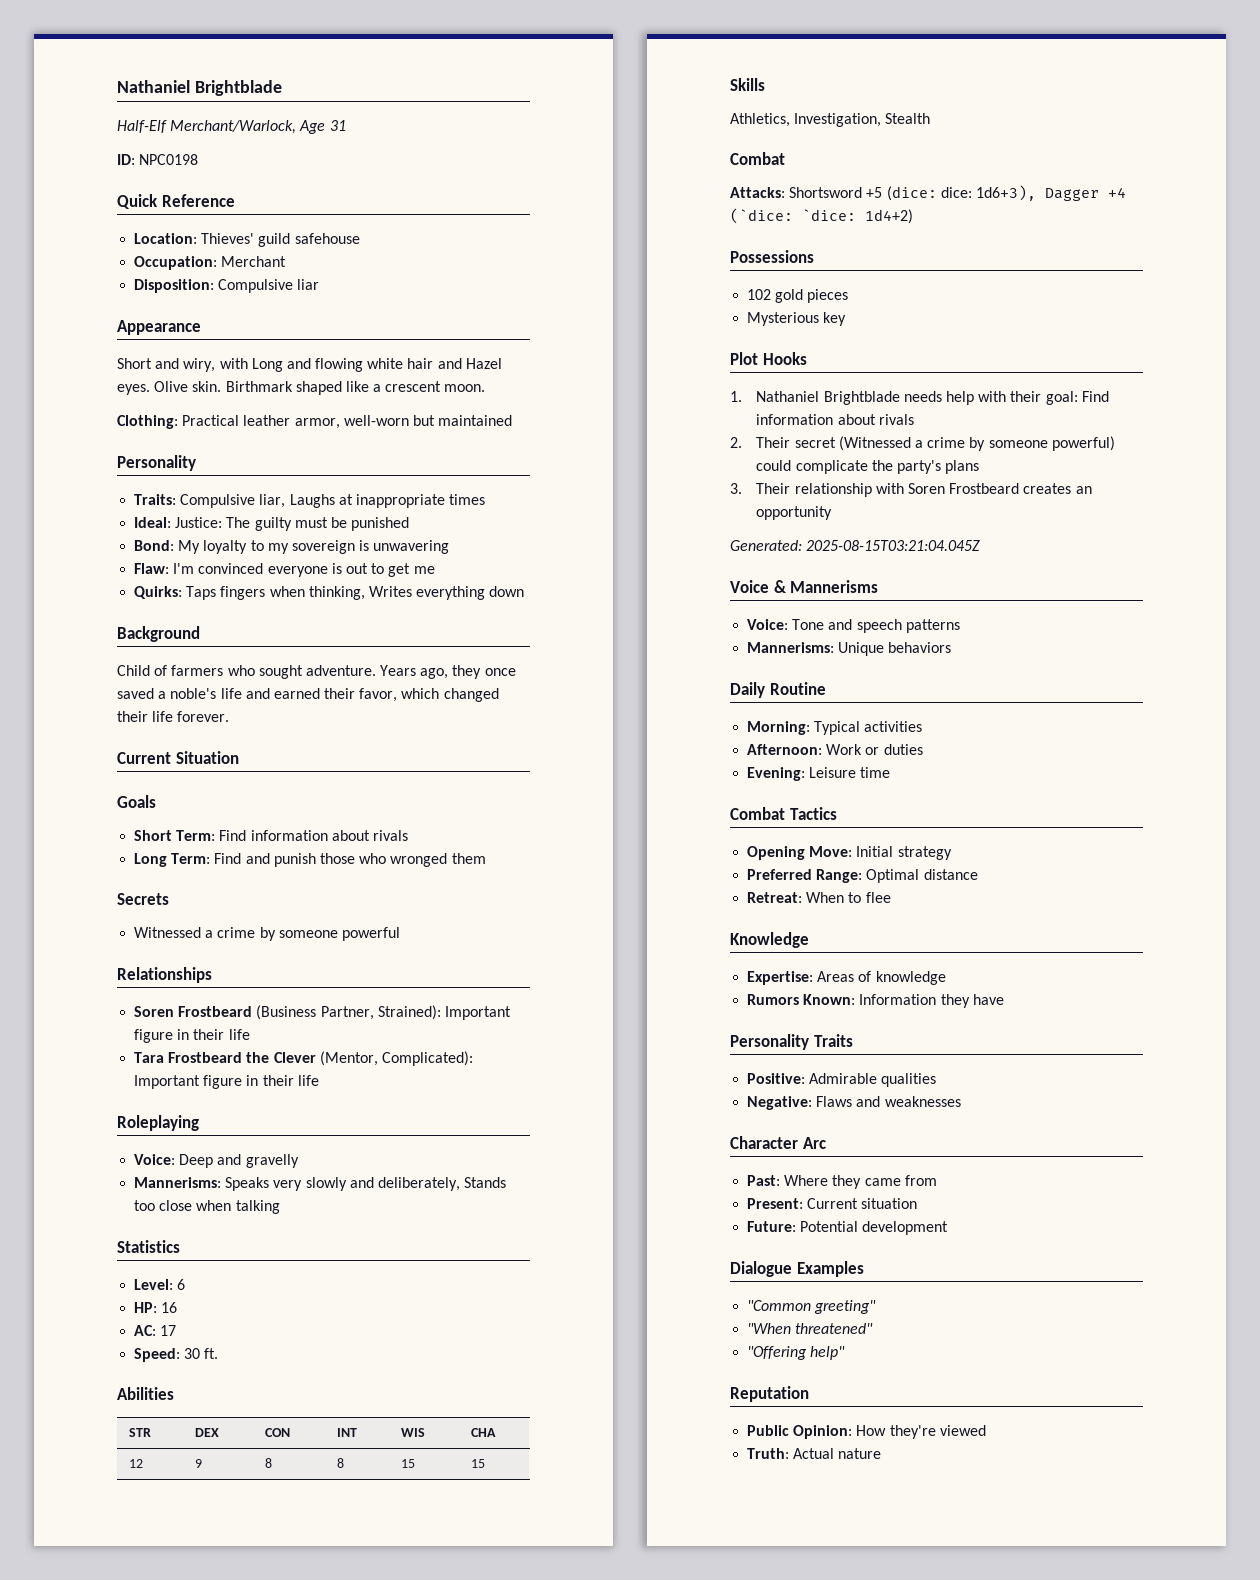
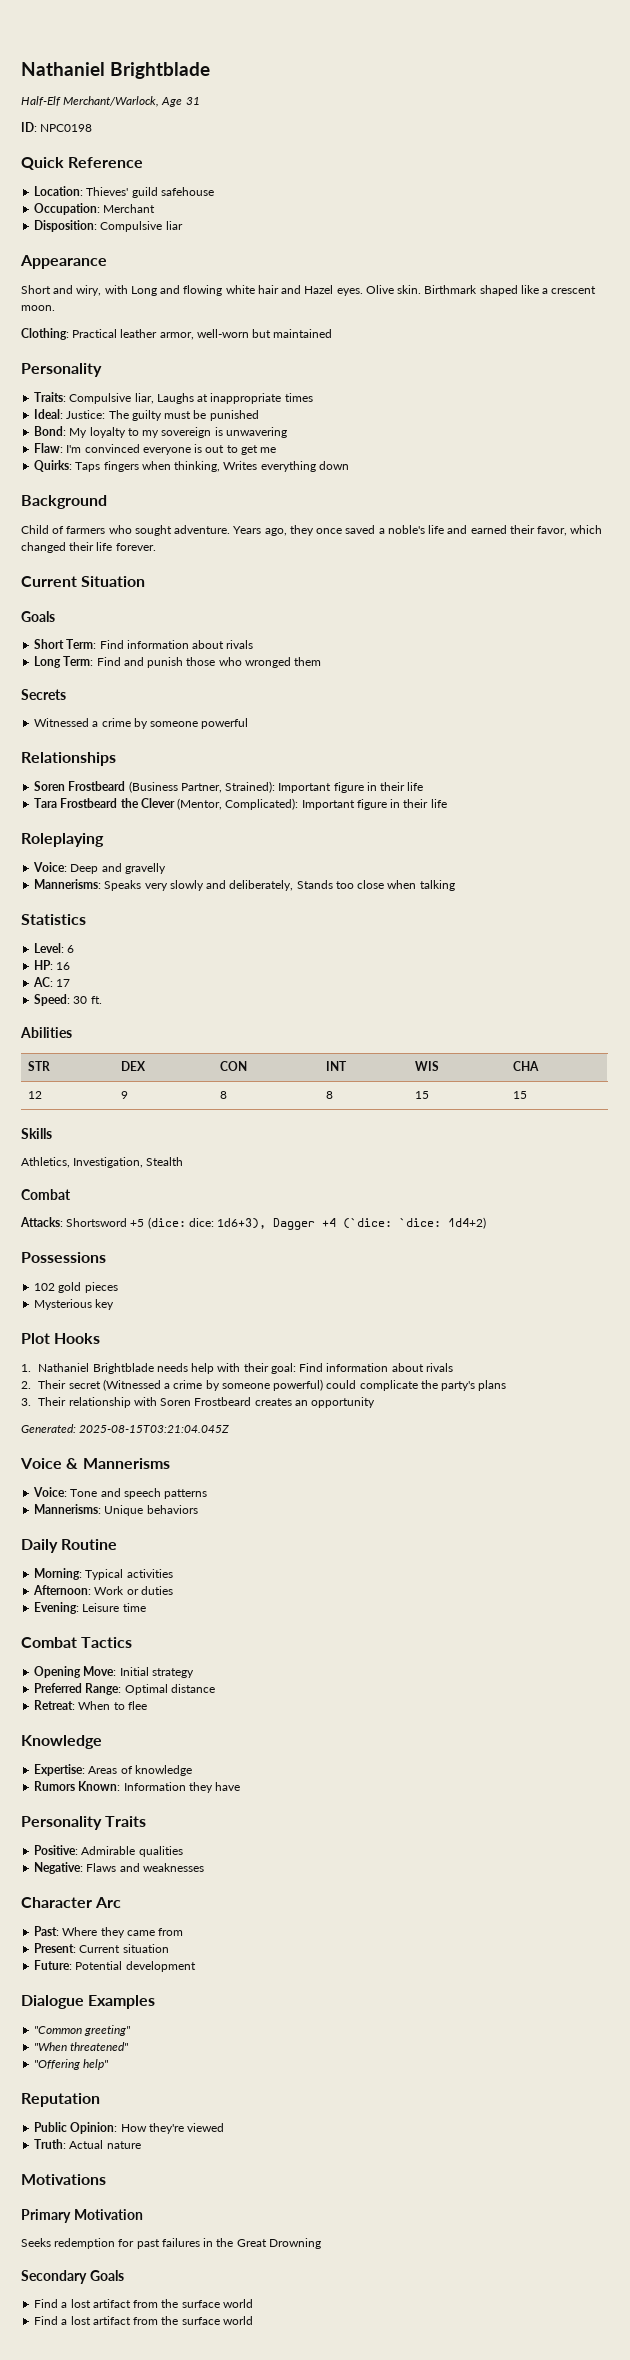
(882, 1453) none -> [21,2174,106,2185] [21,2209,143,2223] [21,2238,321,2249] [21,2270,124,2284] [34,2299,253,2308] [34,2316,253,2325] // Motivations // Primary Motivation // Seeks redemption for past failures in the Great Drowning // Secondary Goals // Find a lost artifact from the surface world // Find a lost artifact from the surface world

